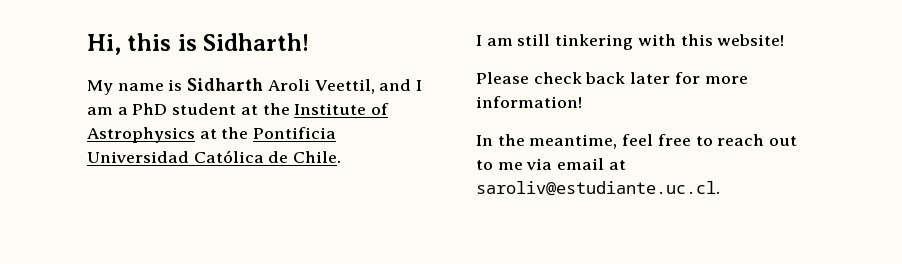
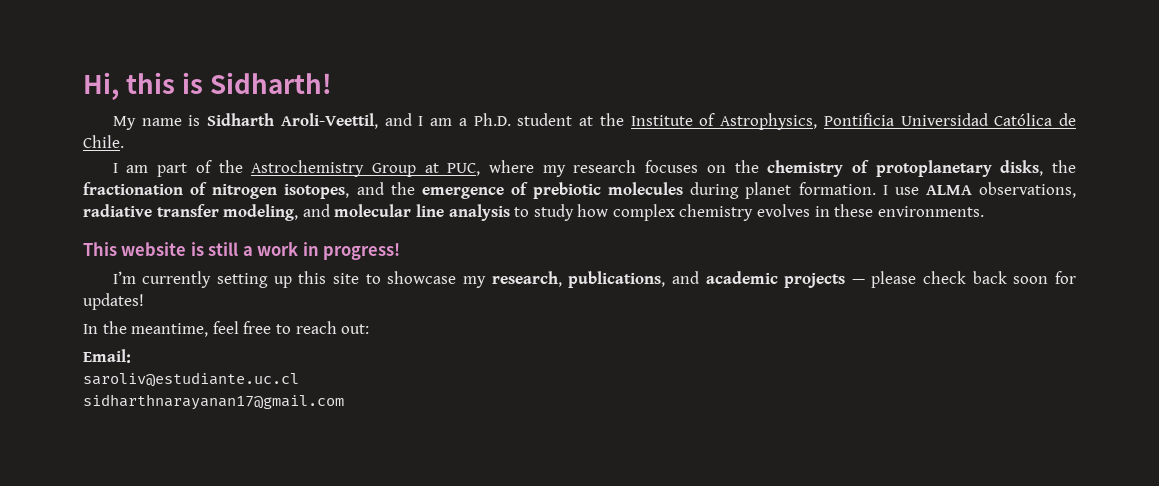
[267,79,375,94] Aroli Veettil, -> [280,113,378,129] Aroli-Veettil,
[132,103,168,115] PhD -> [473,113,511,126] Ph.D.
[87,127,249,143] Astrophysics at the -> [720,113,818,130] Astrophysics,
[517,34,785,50] [476,72,748,84] [476,96,582,108] still tinkering with this website! // Please check back later for more information! -> [157,160,1076,177] [83,182,1076,199] [83,204,984,221] [83,242,401,260] [112,271,1076,288] [83,293,144,310] part of the Astrochemistry Group at PUC, where my research focuses on the chemistry of protoplanetary disks, the fractionation of nitrogen isotopes, and the emergence of prebiotic molecules during planet formation. I use ALMA observations, radiative transfer modeling, and molecular line analysis to study how complex chemistry evolves in these environments. // This website is still a work in progress! // I’m currently setting up this site to showcase my research, publications, and academic projects — please check back soon for updates!
[769,136,798,146] [476,158,626,170] [476,181,720,196] out to me via email at saroliv@estudiante.uc.cl. -> [341,324,370,334] [83,349,131,363] [83,372,299,387] [83,394,344,410] out: // Email: // saroliv@estudiante.uc.cl // sidharthnarayanan17@gmail.com

